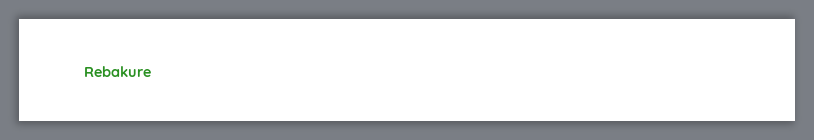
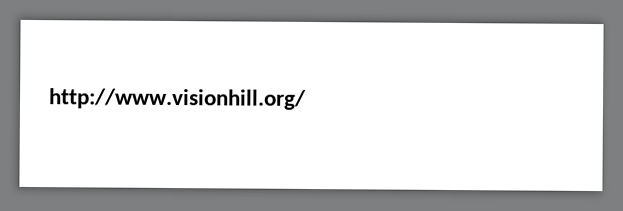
[84,66,151,77] Rebakure -> [48,88,307,110] http://www.visionhill.org/

